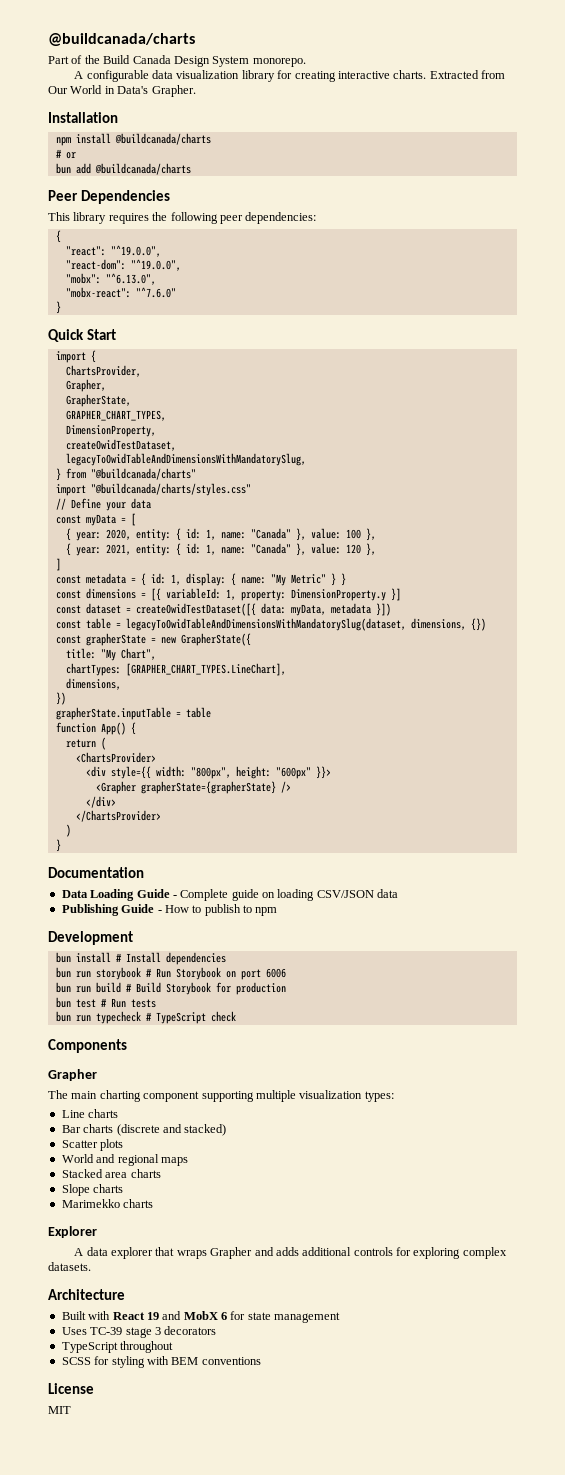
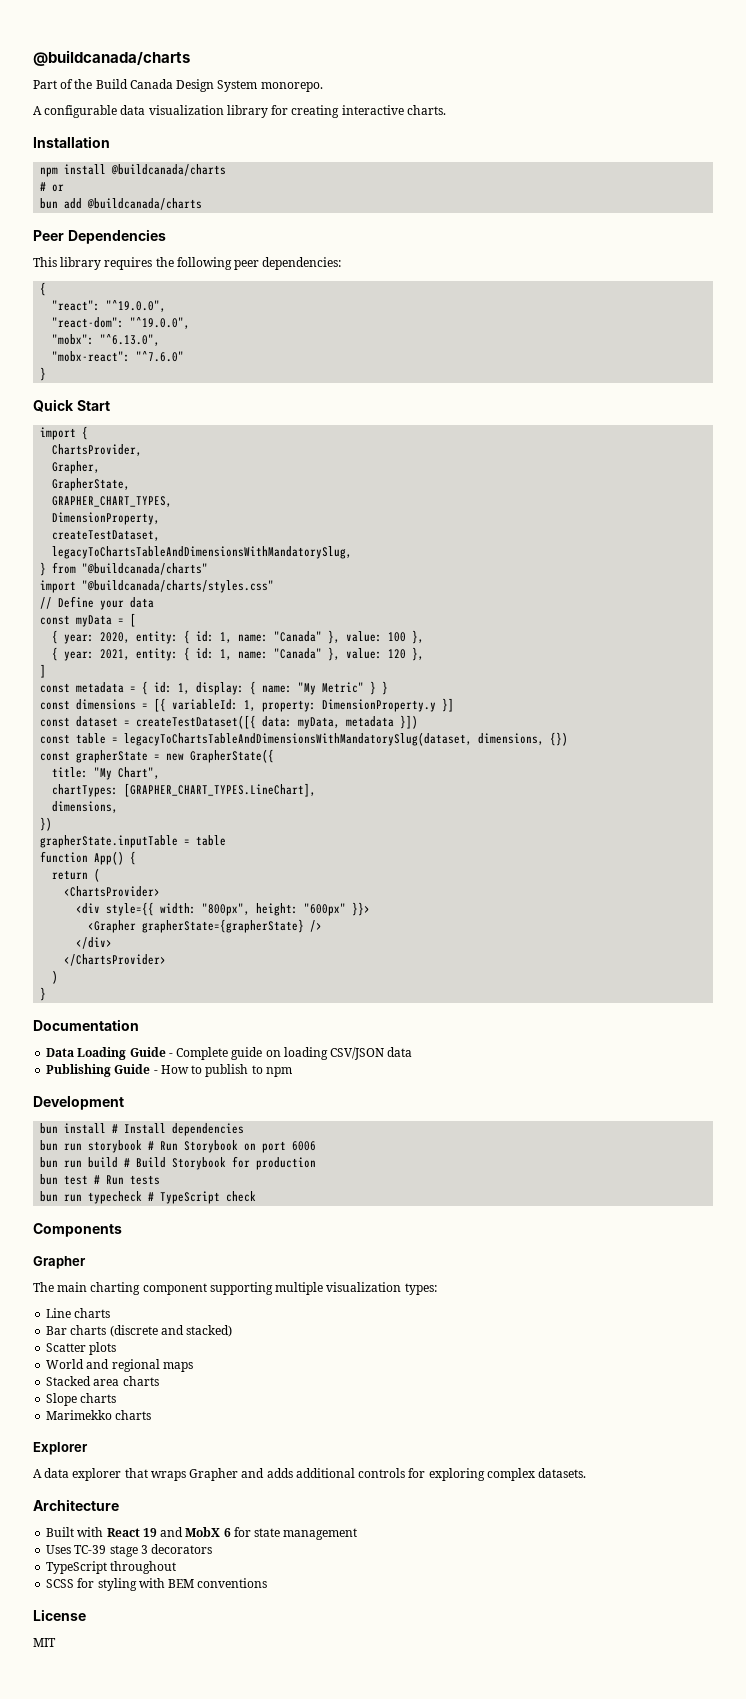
[429,70,506,79] [48,85,196,97] Extracted from Our World in Data's Grapher. -> (446, 110) none
[65,439,176,451] [65,453,306,466] createOwidTestDataset, // legacyToOwidTableAndDimensionsWithMandatorySlug, -> [52,530,161,541] [52,546,353,559] createTestDataset, // legacyToChartsTableAndDimensionsWithMandatorySlug,
[135,603,256,616] createOwidTestDataset([{ -> [136,715,257,729] createTestDataset([{
[125,618,406,631] legacyToOwidTableAndDimensionsWithMandatorySlug(dataset, -> [124,732,473,746] legacyToChartsTableAndDimensionsWithMandatorySlug(dataset,

